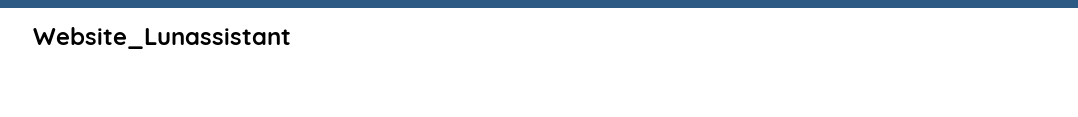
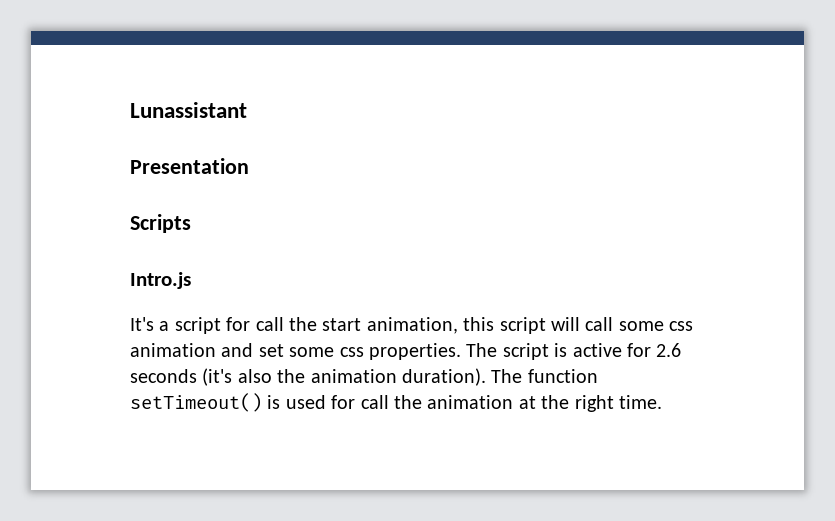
[33,27,291,49] Website_Lunassistant -> [130,102,247,118] [130,158,249,174] [130,214,191,233] [130,272,191,289] [130,317,694,334] [130,343,682,360] [130,368,598,386] [130,393,662,412] Lunassistant // Presentation // Scripts // Intro.js // It's a script for call the start animation, this script will call some css animation and set some css properties. The script is active for 2.6 seconds (it's also the animation duration). The function setTimeout() is used for call the animation at the right time.

